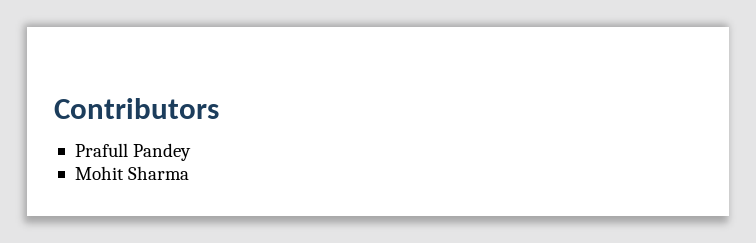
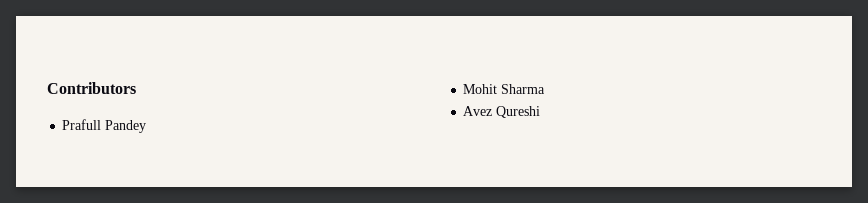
(190, 173) none -> [463,106,541,118] // Avez Qureshi

